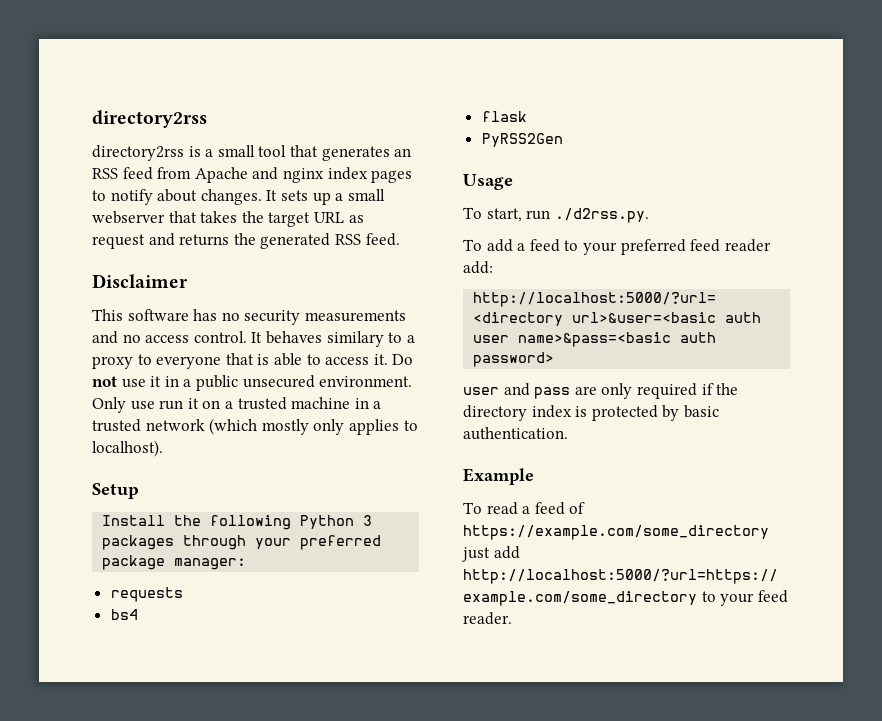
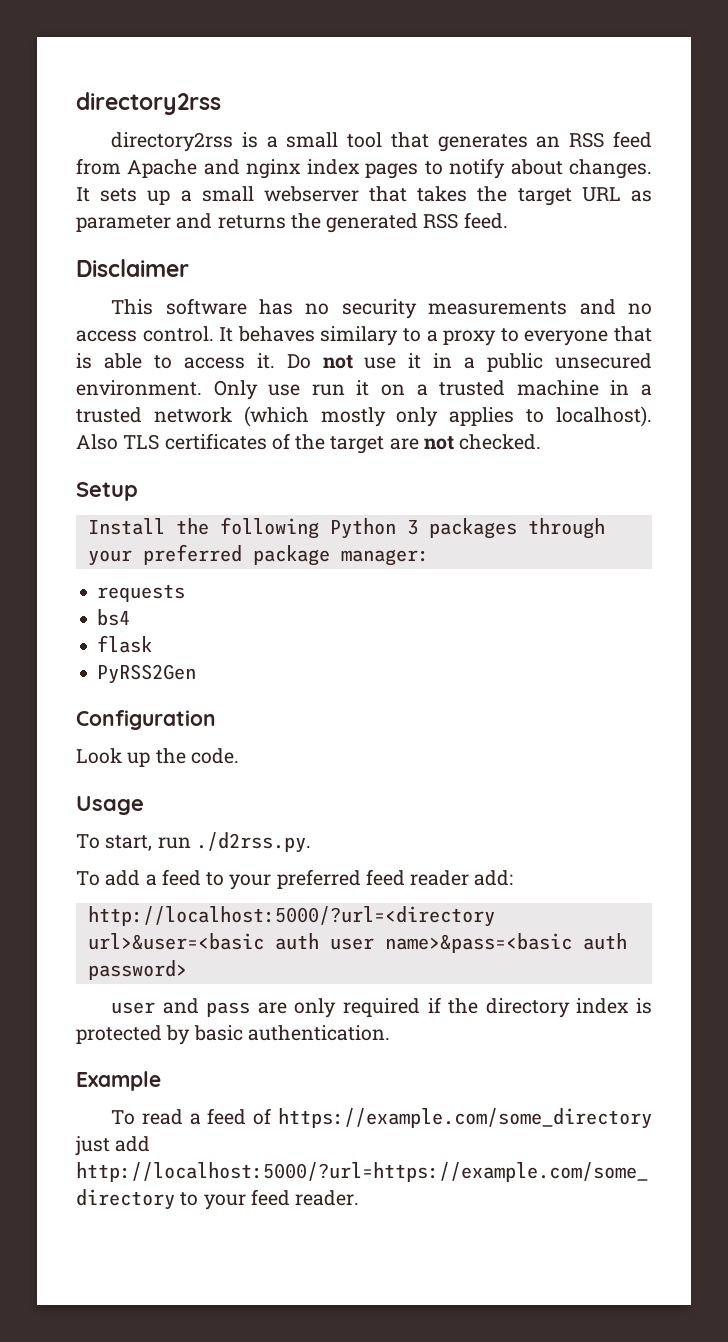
[92,234,145,249] request -> [76,215,171,232] parameter
(163, 448) none -> [76,433,542,454] Also TLS certificates of the target are not checked.
(563, 140) none -> [76,710,216,730] [76,748,239,767] // Configuration // Look up the code.

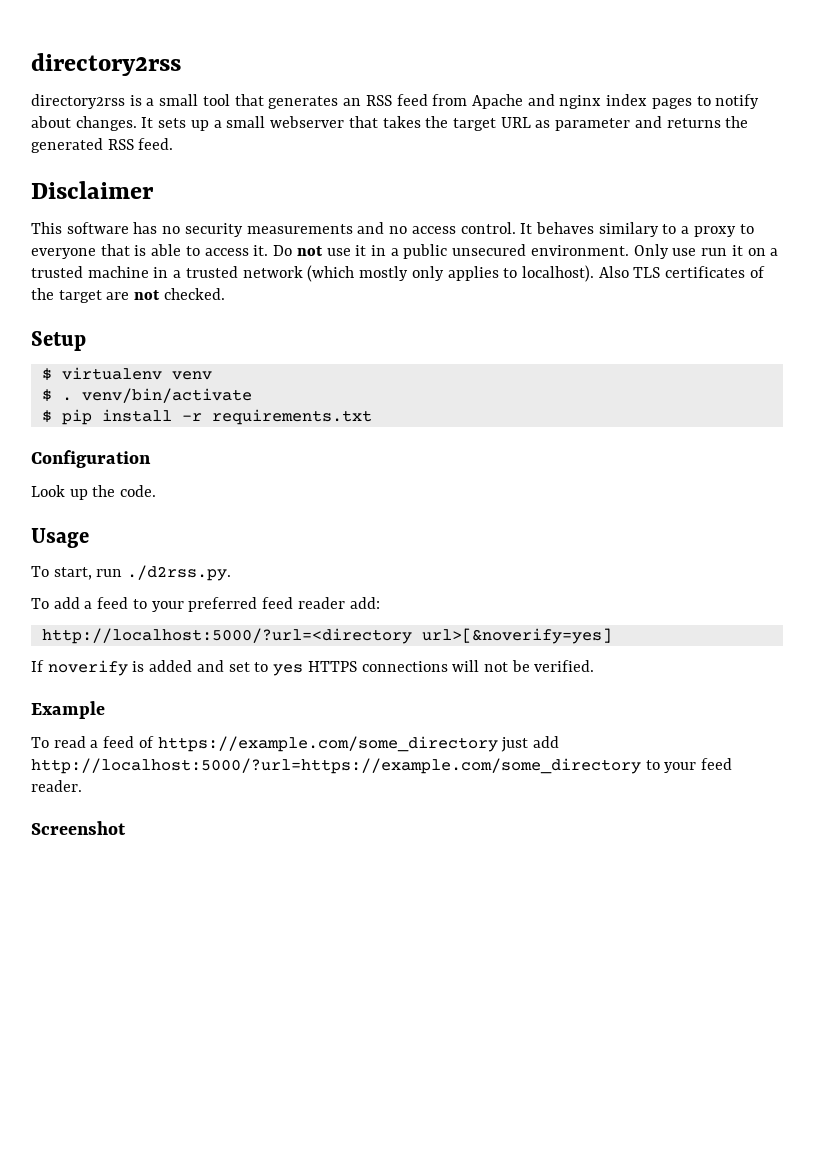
[87,517,605,539] [87,544,429,566] [97,584,186,602] [97,609,131,626] [97,635,153,653] [97,664,197,684] Install the following Python 3 packages through your preferred package manager: // requests // bs4 // flask // PyRSS2Gen -> [41,367,212,381] [41,388,252,403] [41,409,372,425] $ virtualenv venv // $ . venv/bin/activate // $ pip install -r requirements.txt
[87,933,627,953] [87,960,187,980] [111,997,653,1018] [76,1025,390,1045] url>&user=<basic auth user name>&pass=<basic auth password> // user and pass are only required if the directory index is protected by basic authentication. -> [421,628,612,644] [31,660,595,676] url>[&noverify=yes] // If noverify is added and set to yes HTTPS connections will not be verified.
(360, 1198) none -> [31,821,126,835] // Screenshot

